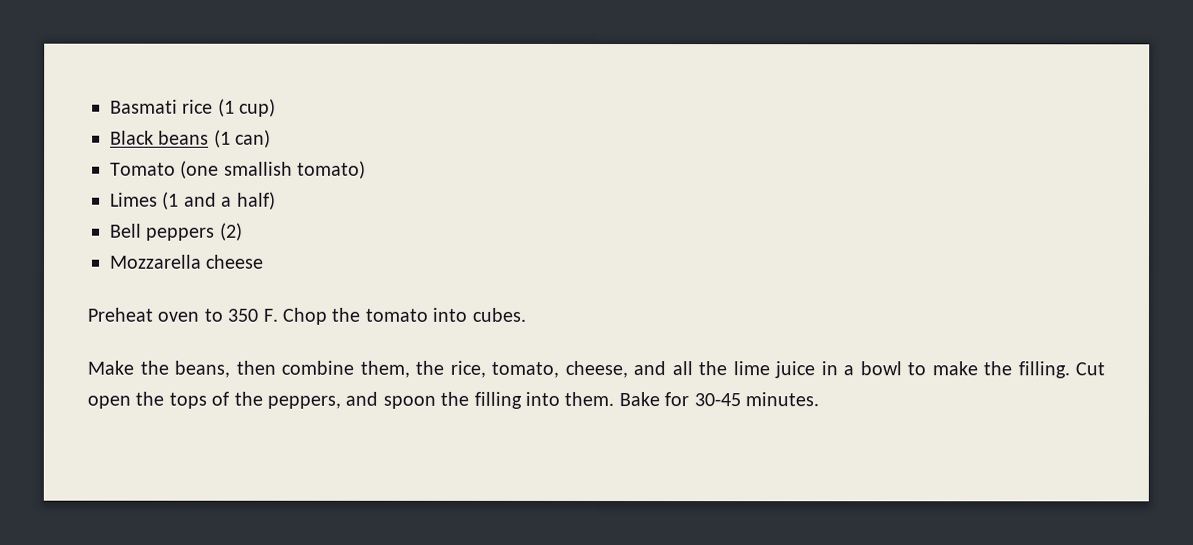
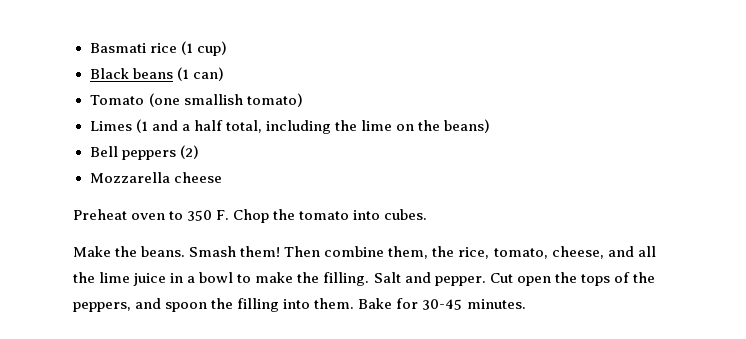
[236,191,276,210] half) -> [193,119,491,134] half total, including the lime on the beans)
[174,360,276,378] beans, then -> [141,246,321,257] beans. Smash them! Then
(1070, 370) none -> [373,272,486,286] Salt and pepper.

